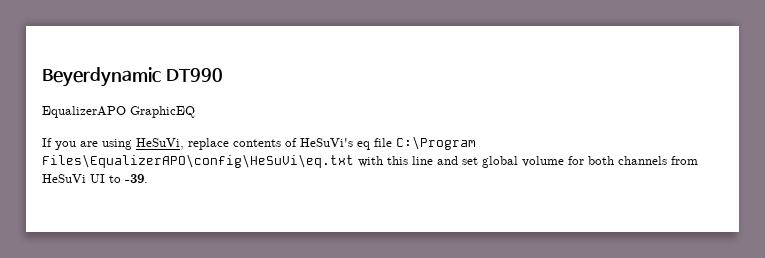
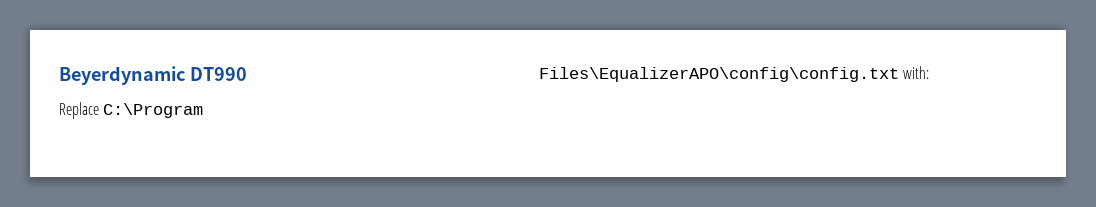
[42,106,195,118] [42,136,476,150] [42,154,698,168] [42,174,148,183] EqualizerAPO GraphicEQ // If you are using HeSuVi, replace contents of HeSuVi's eq file C:\Program Files\EqualizerAPO\config\HeSuVi\eq.txt with this line and set global volume for both channels from HeSuVi UI to -39. -> [59,102,204,119] [539,66,930,82] Replace C:\Program Files\EqualizerAPO\config\config.txt with:

